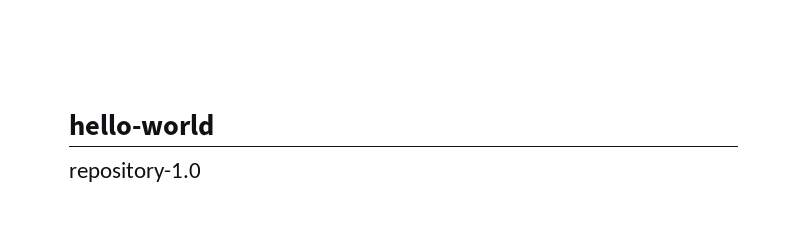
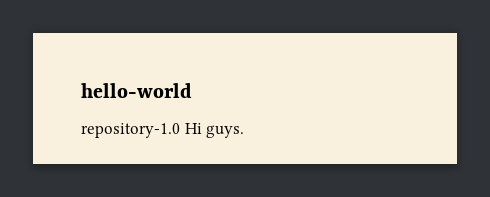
(201, 172) none -> [184,123,245,138] Hi guys.

